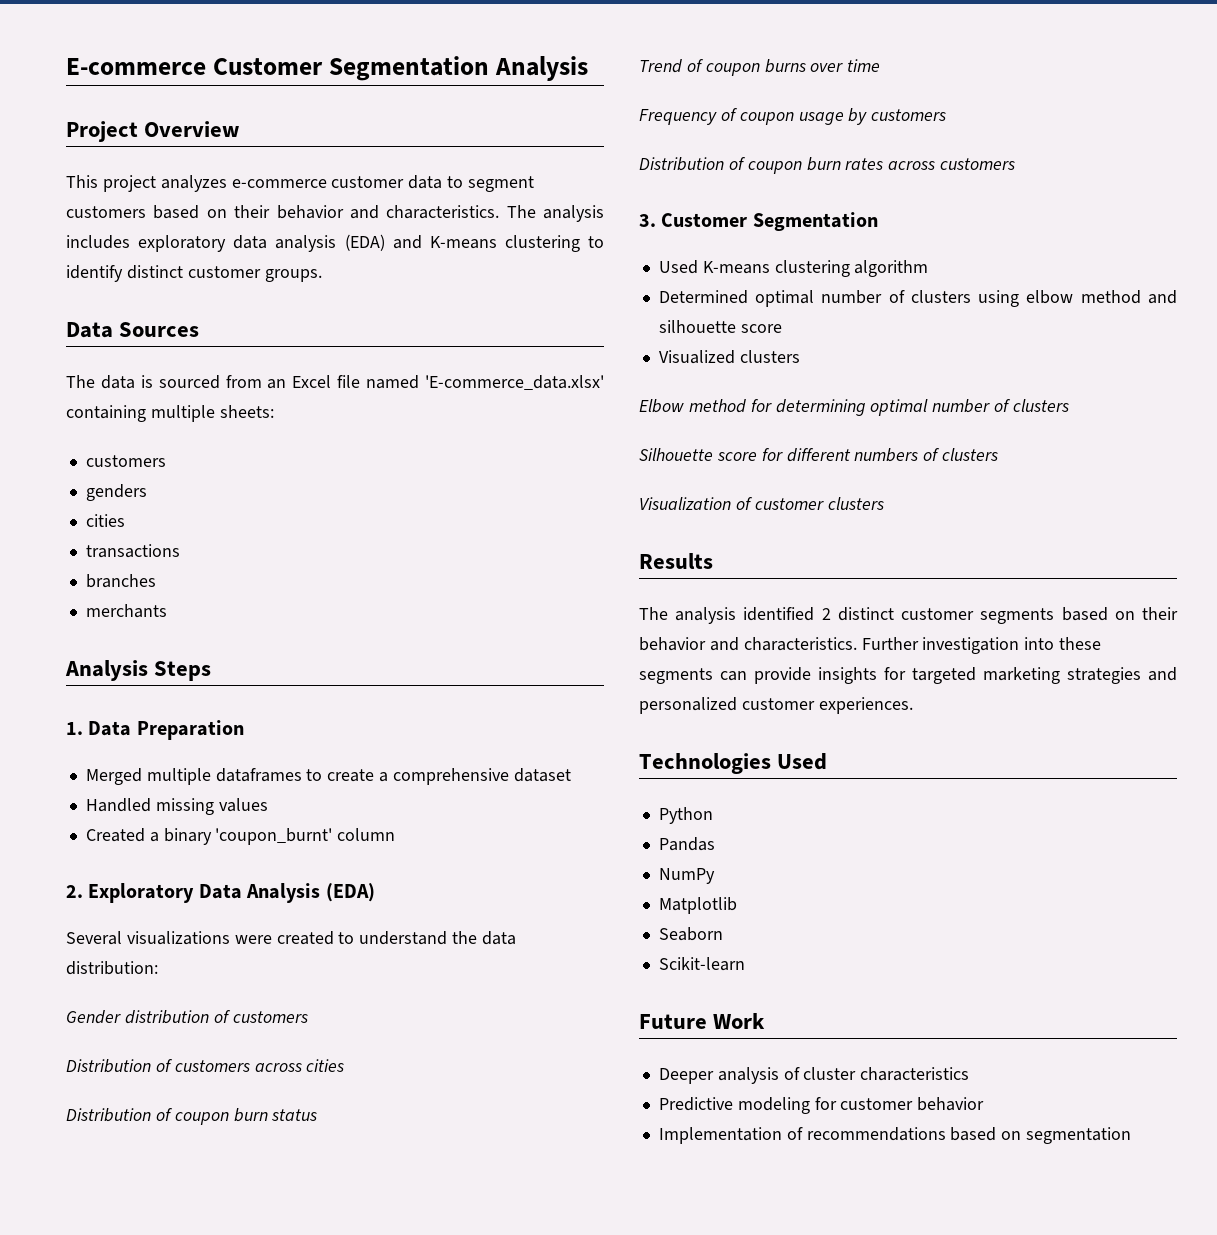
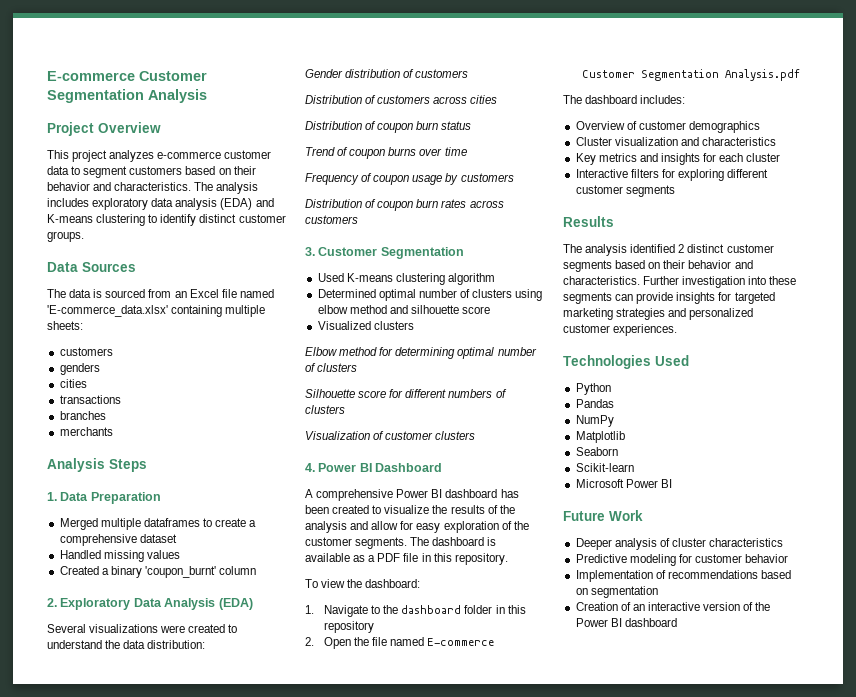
(884, 503) none -> [305,463,443,472] [305,489,519,501] [305,505,515,514] [305,521,529,533] [305,537,497,549] [305,553,508,565] [305,579,421,588] [305,605,526,617] [324,621,375,633] [305,637,495,649] [582,69,801,81] [563,95,686,104] [575,121,760,133] [575,137,776,146] [575,153,781,165] [575,169,769,181] [575,185,675,197] // 4. Power BI Dashboard // A comprehensive Power BI dashboard has been created to visualize the results of the analysis and allow for easy exploration of the customer segments. The dashboard is available as a PDF file in this repository. // To view the dashboard: // 1. Navigate to the dashboard folder in this repository // 2. Open the file named E-commerce Customer Segmentation Analysis.pdf // The dashboard includes: // Overview of customer demographics // Cluster visualization and characteristics // Key metrics and insights for each cluster // Interactive filters for exploring different customer segments
(745, 964) none -> [575,479,672,488] // Microsoft Power BI
(1132, 1135) none -> [575,602,771,611] [575,618,677,627] // Creation of an interactive version of the Power BI dashboard

